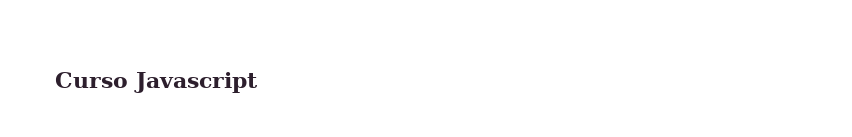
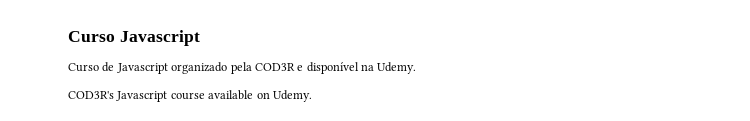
(258, 82) none -> [68,62,417,74] [68,90,312,102] // Curso de Javascript organizado pela COD3R e disponível na Udemy. // COD3R's Javascript course available on Udemy.

